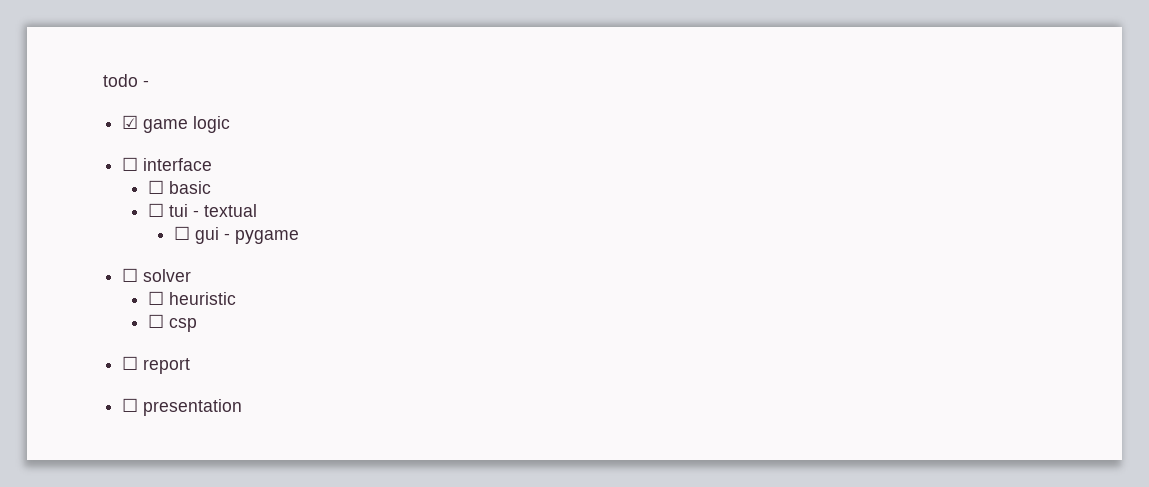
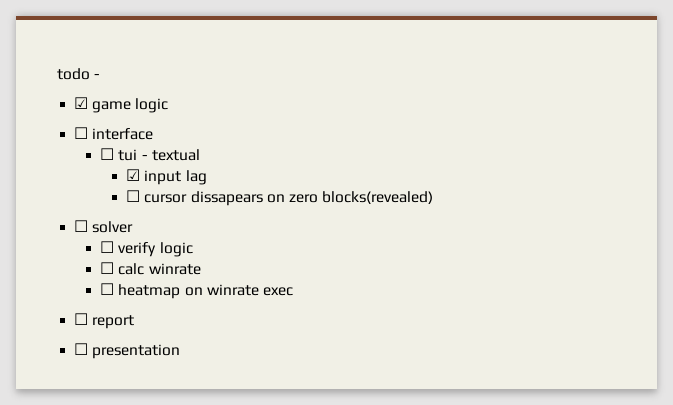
[147,180,211,194] // ☐ basic -> (154, 134) none
[173,226,299,244] ☐ gui - pygame -> [126,169,207,185] [126,190,434,206] ☑ input lag // ☐ cursor dissapears on zero blocks(revealed)
[168,292,236,305] [147,314,197,332] heuristic // ☐ csp -> [118,242,193,257] [100,262,201,275] [100,283,293,299] verify logic // ☐ calc winrate // ☐ heatmap on winrate exec

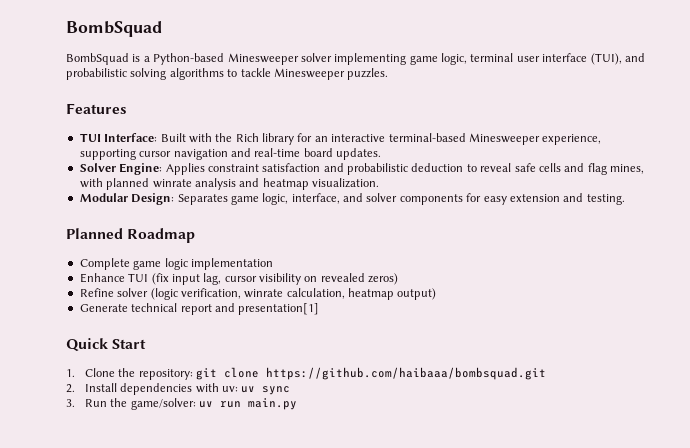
[57,68,101,80] [74,97,169,113] [74,127,154,140] [100,148,200,161] [126,169,207,185] [126,190,434,206] [74,220,134,233] [100,241,193,257] [100,262,201,275] [100,283,293,299] [74,313,135,329] [74,343,181,359] todo - // ☑ game logic // ☐ interface // ☐ tui - textual // ☑ input lag // ☐ cursor dissapears on zero blocks(revealed) // ☐ solver // ☐ verify logic // ☐ calc winrate // ☐ heatmap on winrate exec // ☐ report // ☐ presentation -> [66,21,162,37] [66,53,645,65] [66,68,389,80] [66,103,127,114] [79,133,602,145] [79,148,381,160] [79,163,644,175] [79,178,379,190] [79,193,625,205] [66,228,196,243] [79,258,273,270] [79,273,399,285] [79,288,437,300] [79,303,320,315] [66,338,147,352] [66,367,546,380] [66,383,291,395] [66,398,297,410] BombSquad // BombSquad is a Python-based Minesweeper solver implementing game logic, terminal user interface (TUI), and probabilistic solving algorithms to tackle Minesweeper puzzles. // Features // TUI Interface: Built with the Rich library for an interactive terminal-based Minesweeper experience, supporting cursor navigation and real-time board updates. // Solver Engine: Applies constraint satisfaction and probabilistic deduction to reveal safe cells and flag mines, with planned winrate analysis and heatmap visualization. // Modular Design: Separates game logic, interface, and solver components for easy extension and testing. // Planned Roadmap // Complete game logic implementation // Enhance TUI (fix input lag, cursor visibility on revealed zeros) // Refine solver (logic verification, winrate calculation, heatmap output) // Generate technical report and presentation[1] // Quick Start // 1. Clone the repository: git clone https://github.com/haibaaa/bombsquad.git // 2. Install dependencies with uv: uv sync // 3. Run the game/solver: uv run main.py

